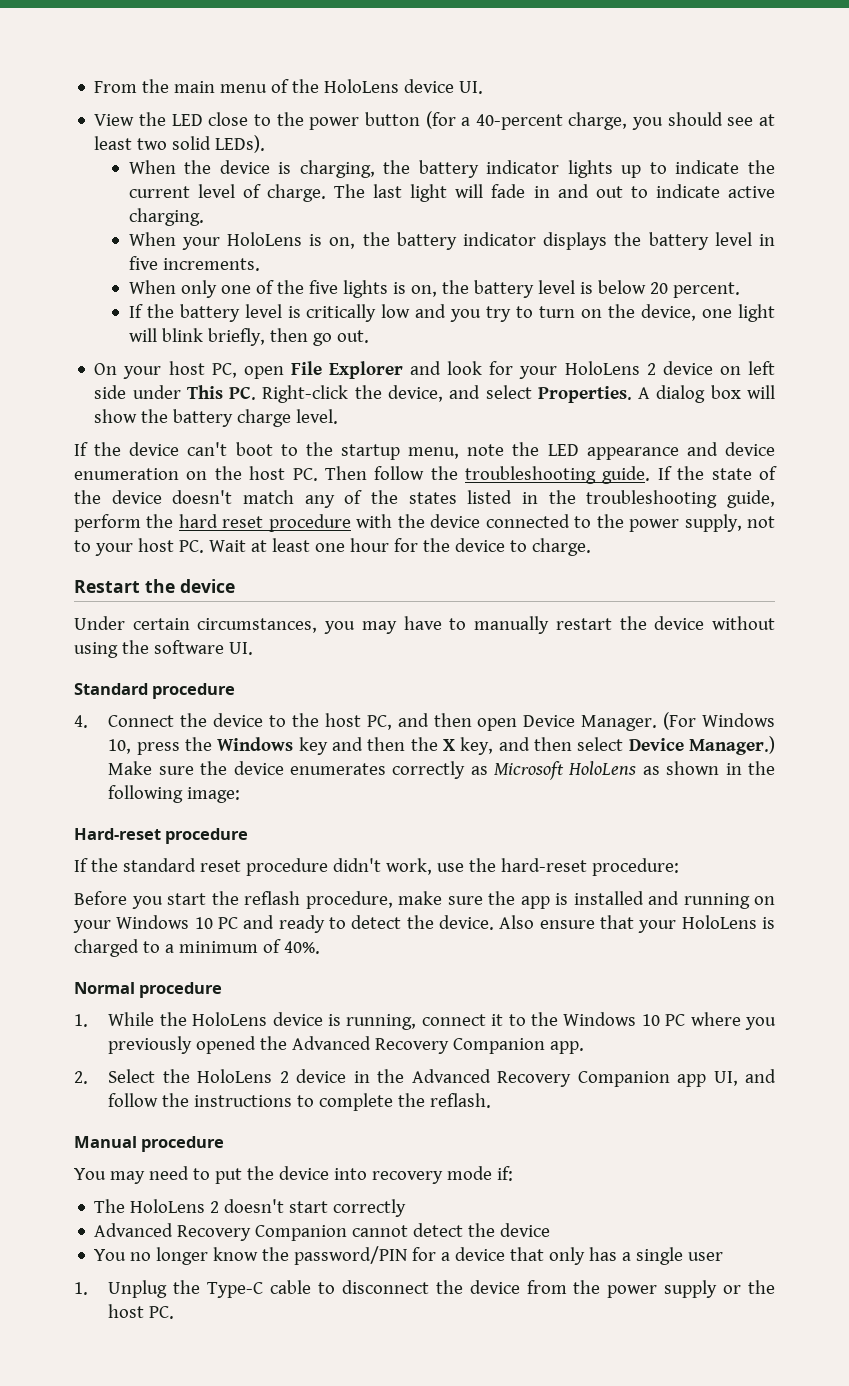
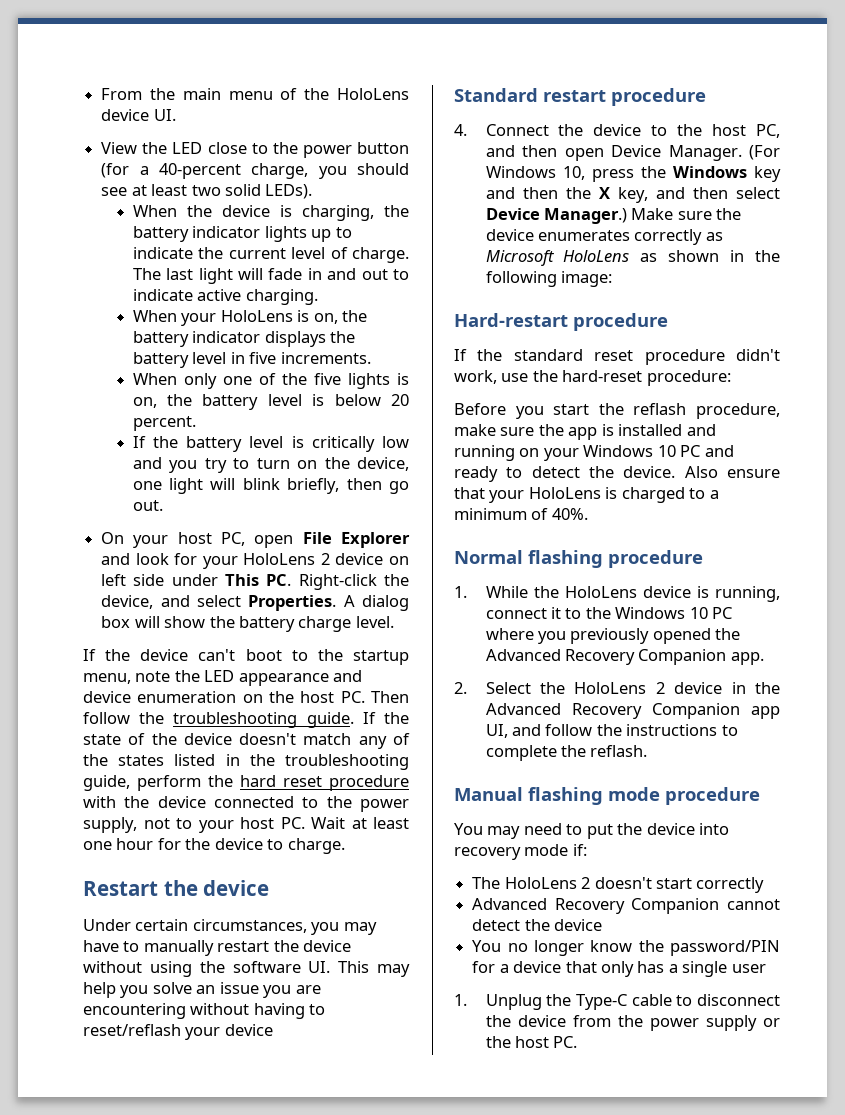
(253, 648) none -> [338,961,410,977] [83,982,321,998] [83,1003,326,1019] [83,1024,273,1040] This may help you solve an issue you are encountering without having to reset/reflash your device
(148, 689) none -> [543,90,606,102] restart
[74,828,161,840] Hard-reset -> [454,313,568,327] Hard-restart
(135, 988) none -> [528,550,603,568] flashing
(137, 1142) none -> [528,787,660,805] flashing mode

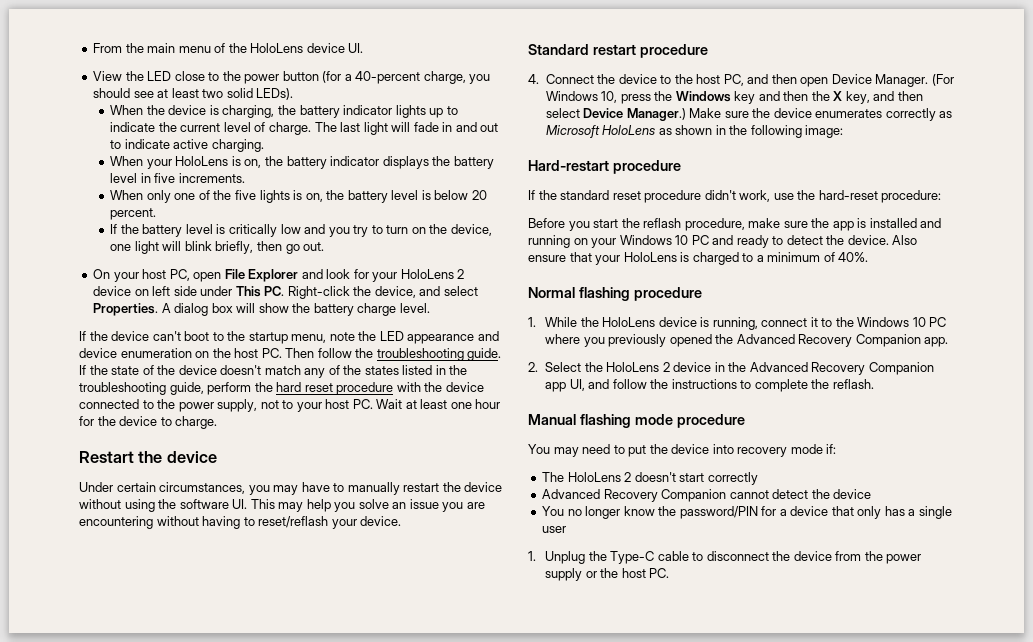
[224,1024,273,1036] device -> [360,516,402,526] device.

